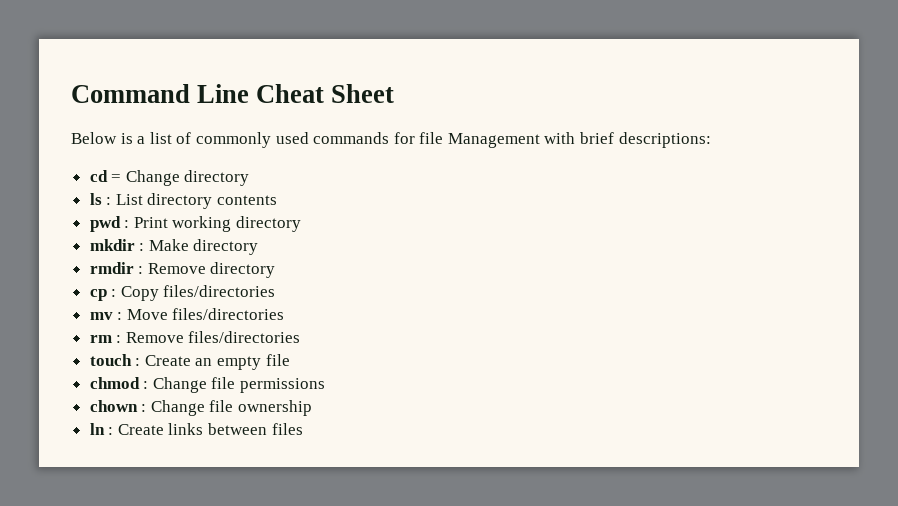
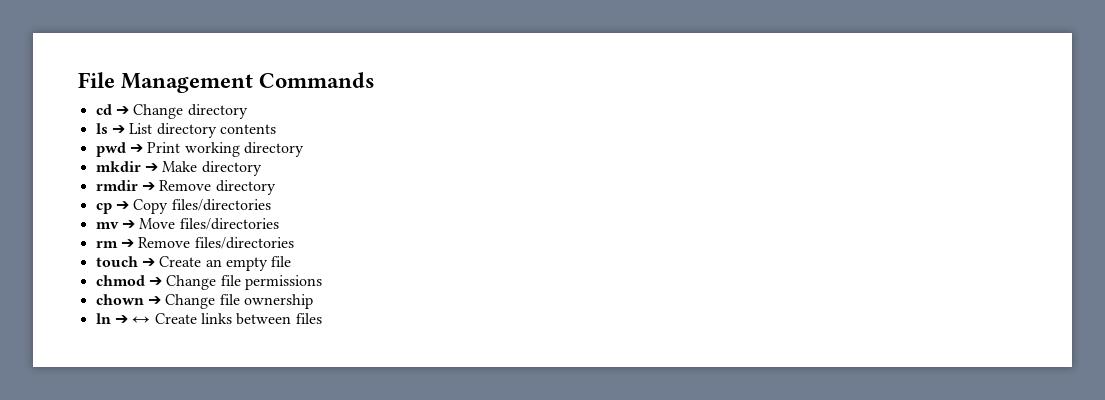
[71,84,395,103] [71,132,711,148] Command Line Cheat Sheet // Below is a list of commonly used commands for file Management with brief descriptions: -> [78,72,376,93] File Management Commands
[111,174,122,182] = -> [115,106,129,115] ➔
[106,197,112,205] : -> [111,125,125,134] ➔
[124,220,130,228] : -> [129,144,143,153] ➔
[139,243,145,251] : -> [144,163,158,172] ➔
[138,266,144,274] : -> [141,182,155,191] ➔
[111,289,117,297] : -> [115,201,129,210] ➔
[117,312,123,320] : -> [121,220,135,229] ➔
[116,335,122,343] : -> [120,239,134,248] ➔
[135,358,141,366] : -> [141,258,155,267] ➔
[143,381,149,389] : -> [148,277,162,286] ➔
[141,404,147,412] : -> [147,296,161,305] ➔
[108,427,114,435] : -> [114,315,151,324] ➔ ↔

